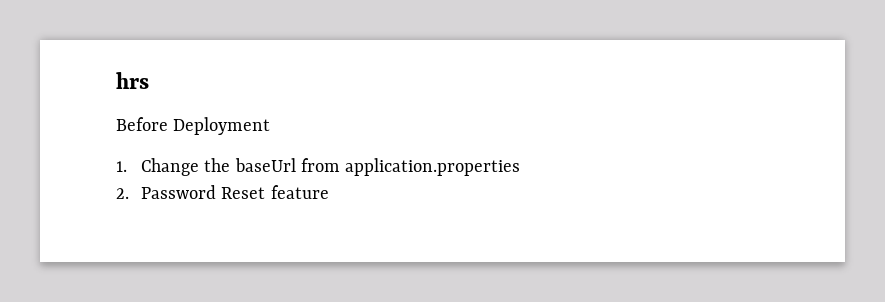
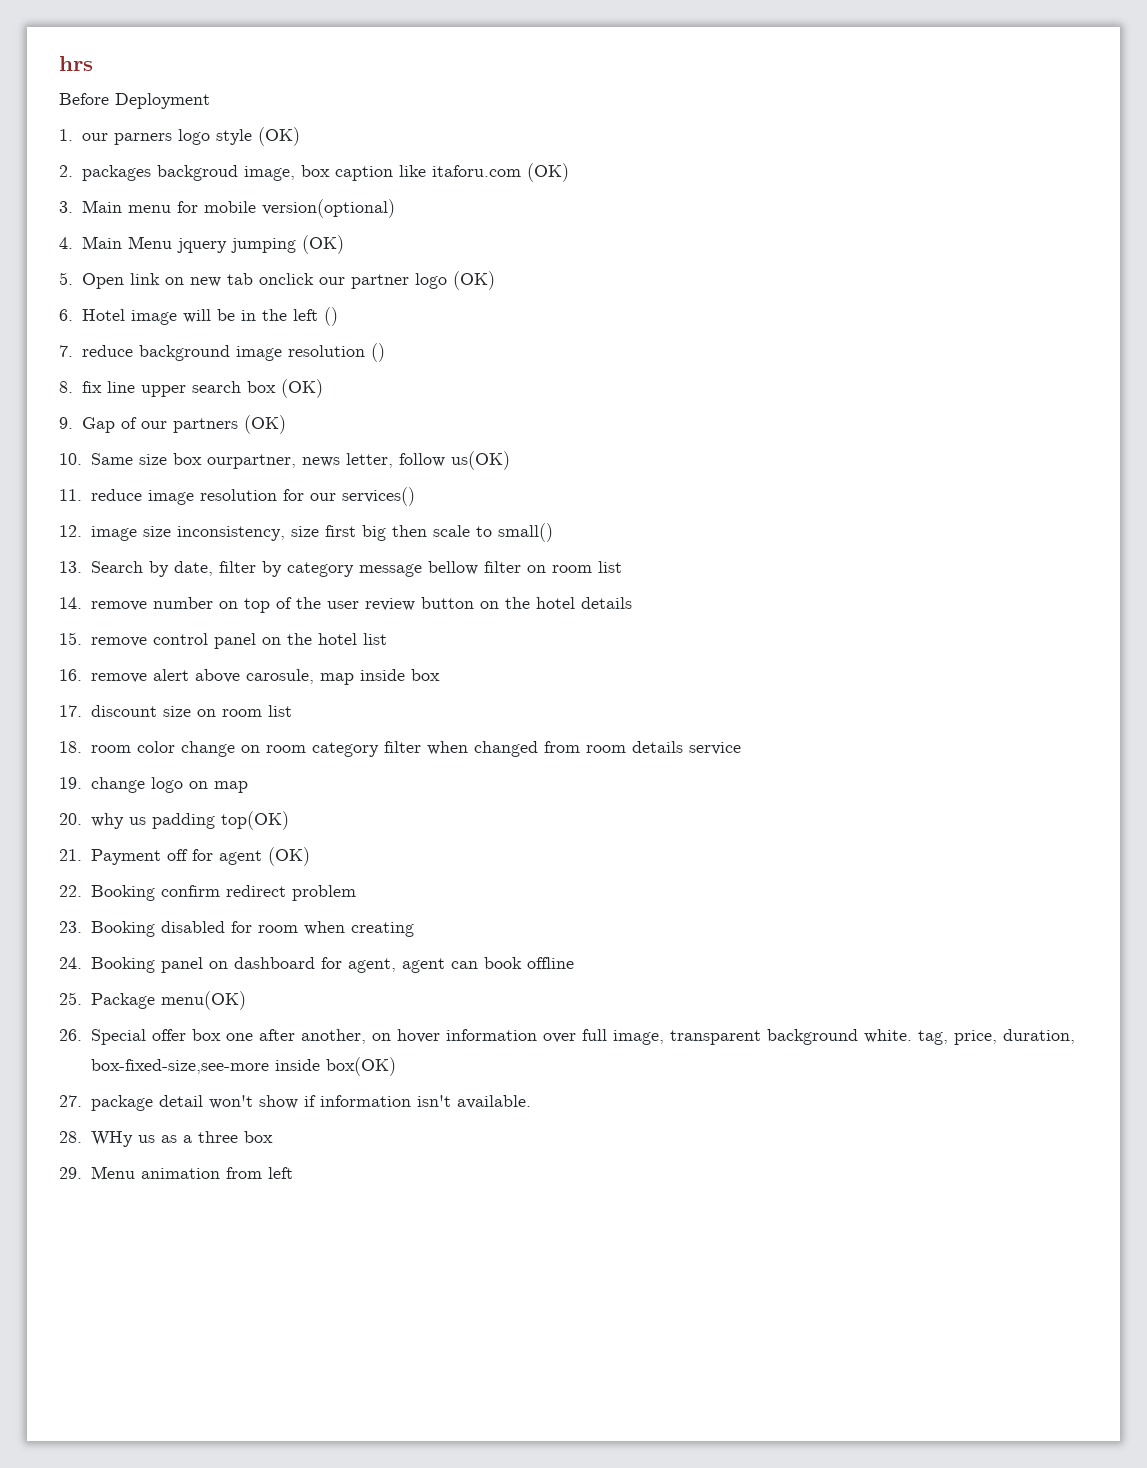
[140,158,521,176] [116,185,329,199] Change the baseUrl from application.properties // 2. Password Reset feature -> [81,127,300,146] [59,163,569,182] [59,199,395,218] [59,235,344,254] [59,271,495,290] [59,307,338,326] [59,343,385,362] [59,379,323,398] [59,415,286,434] [59,451,510,470] [59,487,415,506] [59,523,553,542] [59,561,622,577] [59,597,632,613] [59,632,387,649] [59,669,440,685] [59,705,292,717] [59,741,741,757] [59,777,248,793] [59,811,289,830] [59,847,310,866] [59,885,356,901] [59,921,414,937] [59,957,574,973] [59,991,246,1010] [59,1029,1075,1045] [90,1057,396,1076] [59,1095,531,1111] [59,1131,273,1147] [59,1166,293,1179] our parners logo style (OK) // 2. packages backgroud image, box caption like itaforu.com (OK) // 3. Main menu for mobile version(optional) // 4. Main Menu jquery jumping (OK) // 5. Open link on new tab onclick our partner logo (OK) // 6. Hotel image will be in the left () // 7. reduce background image resolution () // 8. fix line upper search box (OK) // 9. Gap of our partners (OK) // 10. Same size box ourpartner, news letter, follow us(OK) // 11. reduce image resolution for our services() // 12. image size inconsistency, size first big then scale to small() // 13. Search by date, filter by category message bellow filter on room list // 14. remove number on top of the user review button on the hotel details // 15. remove control panel on the hotel list // 16. remove alert above carosule, map inside box // 17. discount size on room list // 18. room color change on room category filter when changed from room details service // 19. change logo on map // 20. why us padding top(OK) // 21. Payment off for agent (OK) // 22. Booking confirm redirect problem // 23. Booking disabled for room when creating // 24. Booking panel on dashboard for agent, agent can book offline // 25. Package menu(OK) // 26. Special offer box one after another, on hover information over full image, transparent background white. tag, price, duration, box-fixed-size,see-more inside box(OK) // 27. package detail won't show if information isn't available. // 28. WHy us as a three box // 29. Menu animation from left

